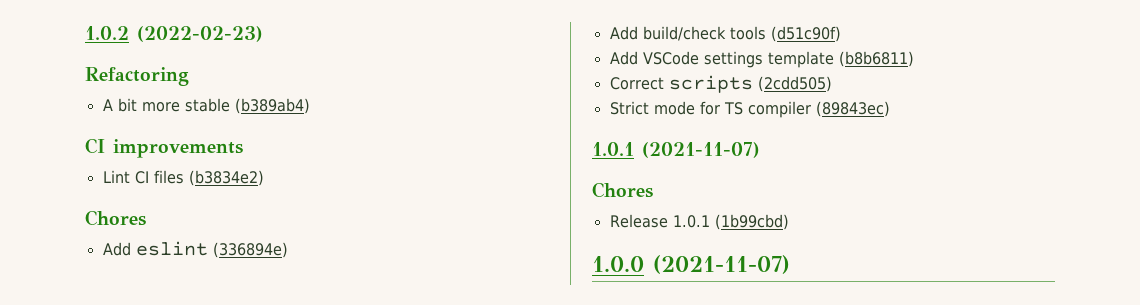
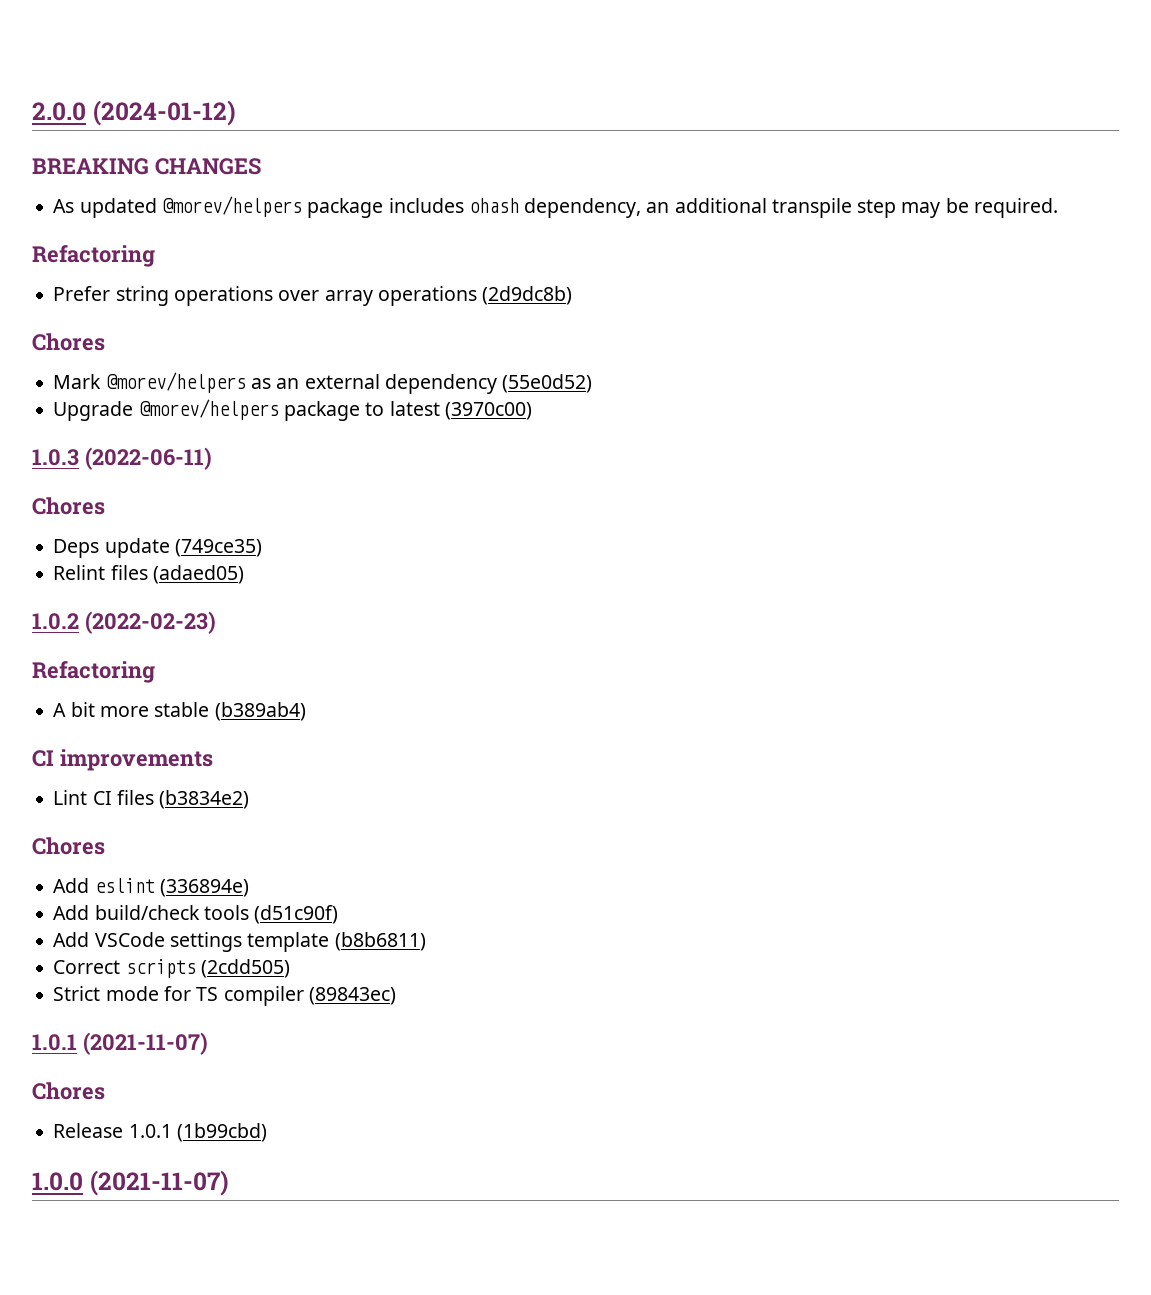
(85, 33) none -> [32,100,236,126] [32,158,261,175] [53,196,1058,218] [32,245,155,267] [53,286,573,306] [32,333,105,351] [53,372,593,394] [53,399,532,421] [32,447,212,470] [32,497,105,515] [53,538,262,558] [53,565,244,584] 2.0.0 (2024-01-12) // BREAKING CHANGES // As updated @morev/helpers package includes ohash dependency, an additional transpile step may be required. // Refactoring // Prefer string operations over array operations (2d9dc8b) // Chores // Mark @morev/helpers as an external dependency (55e0d52) // Upgrade @morev/helpers package to latest (3970c00) // 1.0.3 (2022-06-11) // Chores // Deps update (749ce35) // Relint files (adaed05) //

